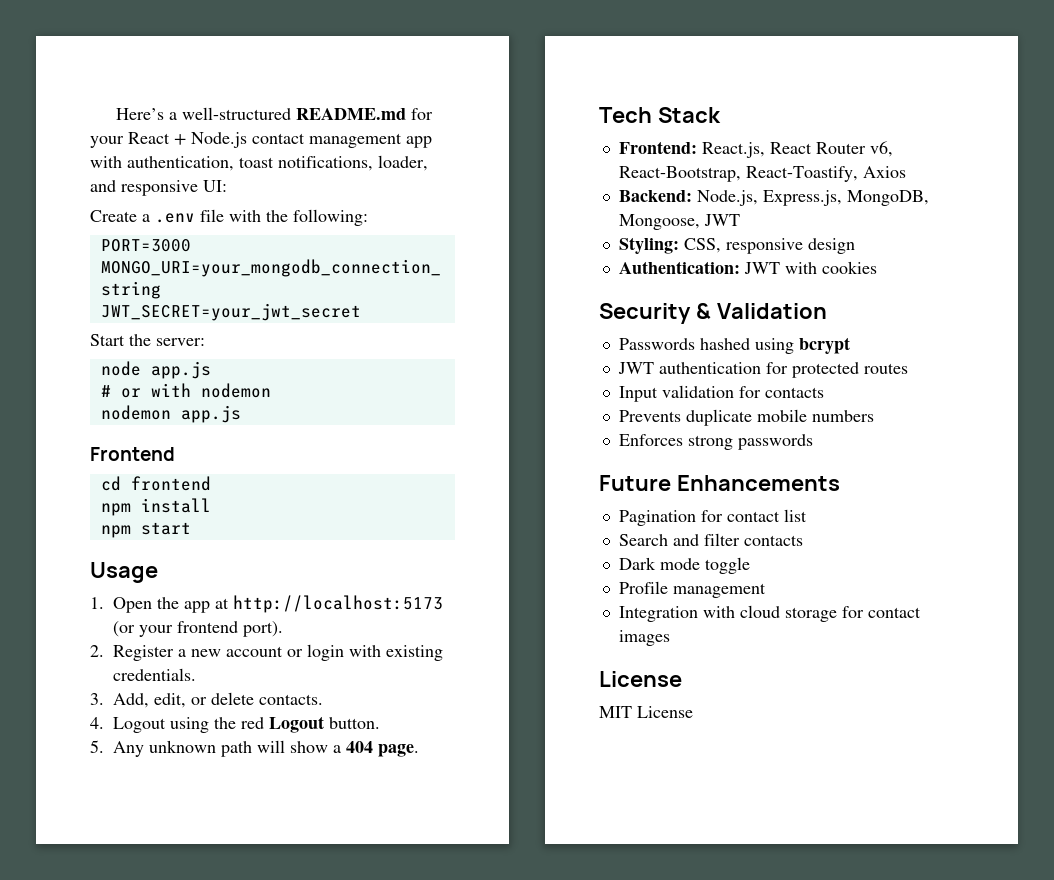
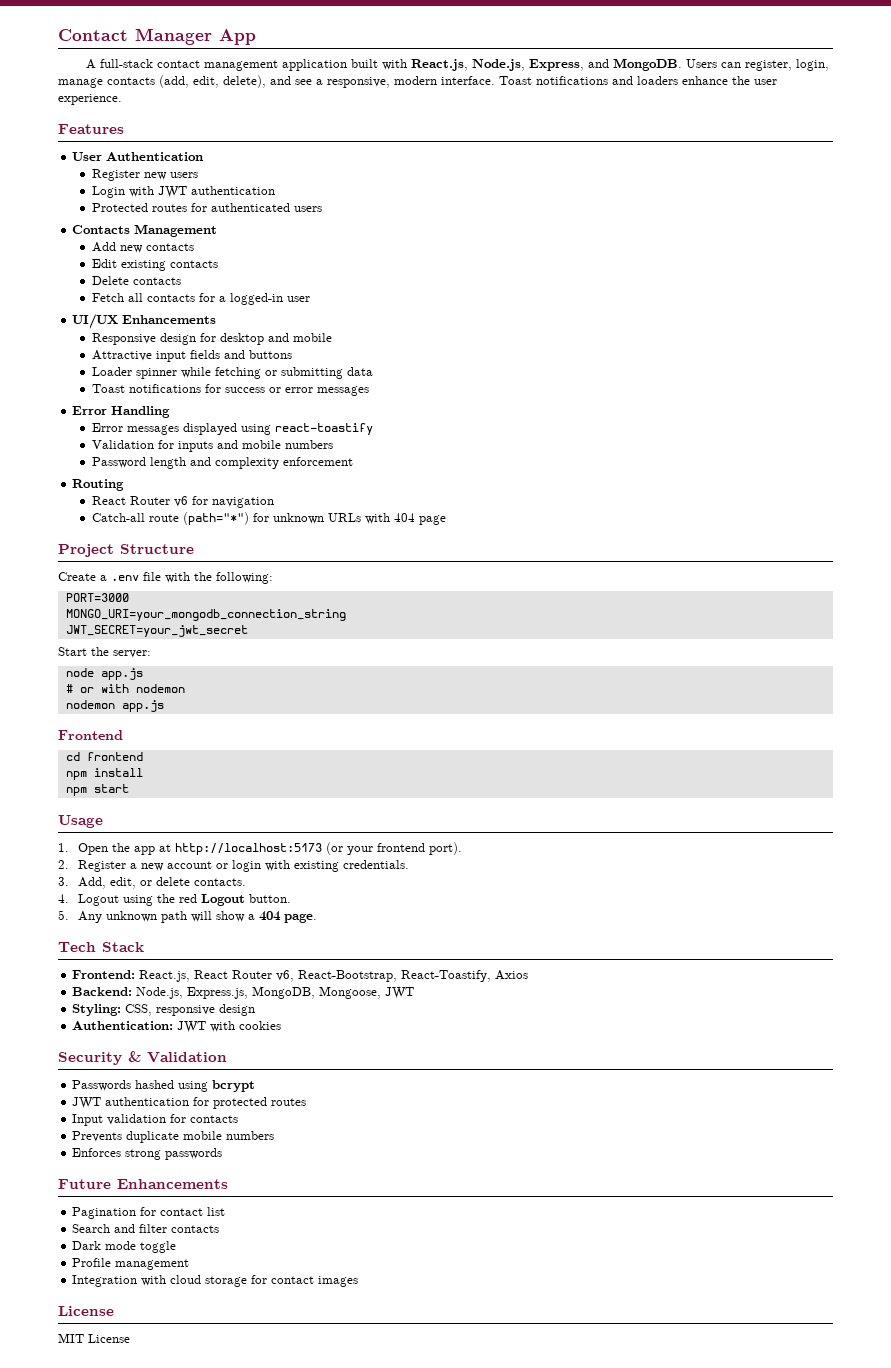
[115,107,433,120] [90,132,432,148] [90,155,428,171] [90,180,227,196] Here’s a well-structured README.md for your React + Node.js contact management app with authentication, toast notifications, loader, and responsive UI: -> [58,28,256,45] [86,58,830,71] [58,75,777,88] [58,94,122,105] [58,124,124,134] [72,152,204,161] [92,169,199,181] [92,186,276,198] [92,203,323,212] [72,224,218,237] [92,242,195,253] [92,259,219,271] [92,276,182,285] [92,293,311,305] [72,314,217,329] [92,333,333,345] [92,350,293,362] [92,367,374,379] [92,384,370,396] [72,406,171,418] [92,423,374,435] [92,440,334,452] [92,457,354,469] [72,479,125,491] [92,496,275,508] [92,512,447,525] [58,544,194,557] Contact Manager App // A full-stack contact management application built with React.js, Node.js, Express, and MongoDB. Users can register, login, manage contacts (add, edit, delete), and see a responsive, modern interface. Toast notifications and loaders enhance the user experience. // Features // User Authentication // Register new users // Login with JWT authentication // Protected routes for authenticated users // Contacts Management // Add new contacts // Edit existing contacts // Delete contacts // Fetch all contacts for a logged-in user // UI/UX Enhancements // Responsive design for desktop and mobile // Attractive input fields and buttons // Loader spinner while fetching or submitting data // Toast notifications for success or error messages // Error Handling // Error messages displayed using react-toastify // Validation for inputs and mobile numbers // Password length and complexity enforcement // Routing // React Router v6 for navigation // Catch-all route (path="*") for unknown URLs with 404 page // Project Structure

